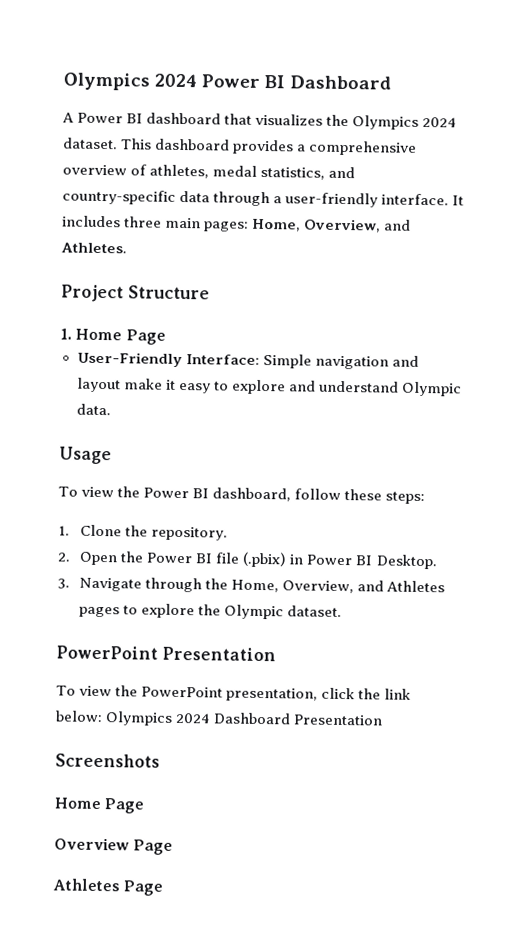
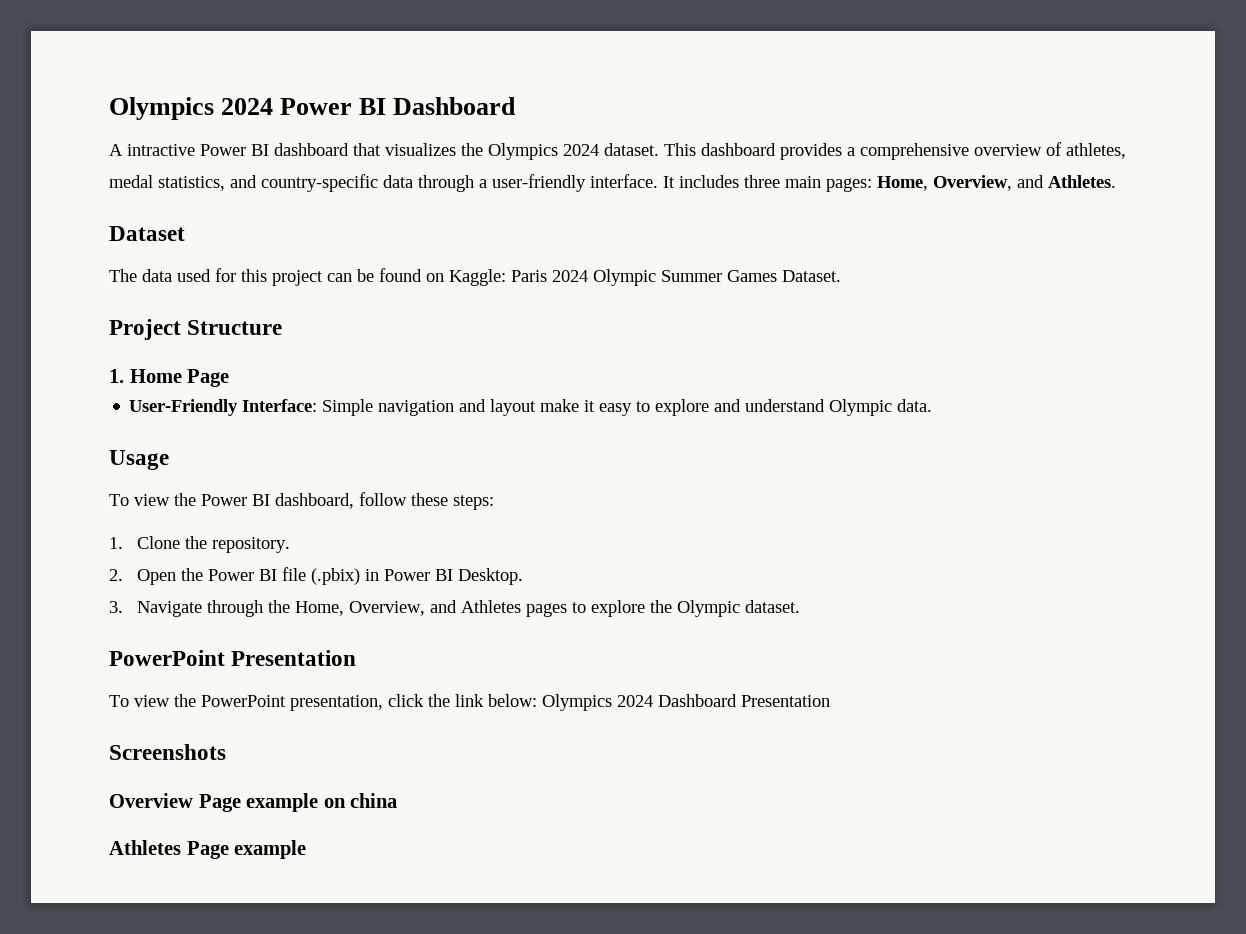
(74, 117) none -> [127,144,195,156] intractive
(127, 248) none -> [109,226,185,241] [109,268,841,286] // Dataset // The data used for this project can be found on Kaggle: Paris 2024 Olympic Summer Games Dataset.
[54,797,145,814] // Home Page -> (226, 752) none
(174, 847) none -> [246,793,398,812] example on china
(164, 888) none -> [234,840,307,859] example

